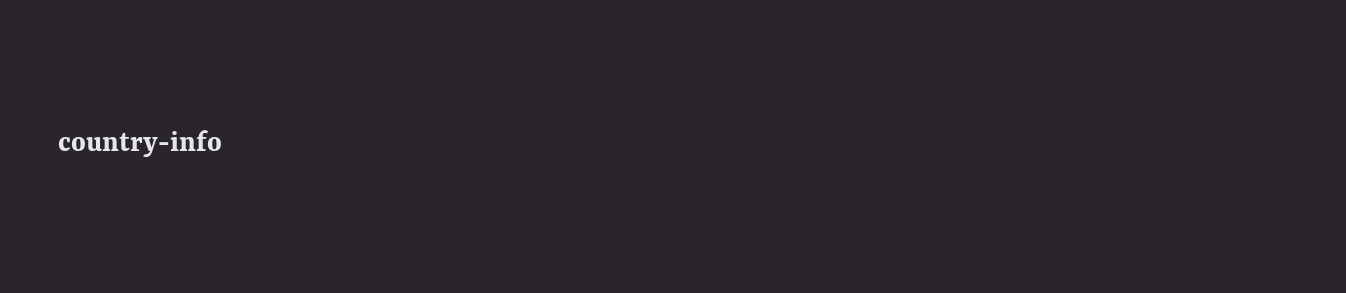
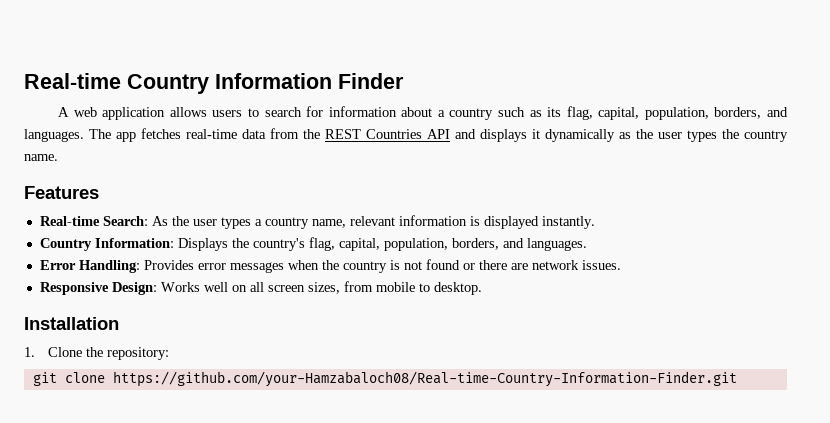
[58,130,222,157] country-info -> [24,73,404,94] [58,106,788,120] [24,128,788,142] [24,154,58,161] [24,186,99,199] [39,215,595,229] [39,237,587,251] [39,259,621,273] [39,281,482,295] [24,317,119,330] [24,347,169,360] [32,371,737,387] Real-time Country Information Finder // A web application allows users to search for information about a country such as its flag, capital, population, borders, and languages. The app fetches real-time data from the REST Countries API and displays it dynamically as the user types the country name. // Features // Real-time Search: As the user types a country name, relevant information is displayed instantly. // Country Information: Displays the country's flag, capital, population, borders, and languages. // Error Handling: Provides error messages when the country is not found or there are network issues. // Responsive Design: Works well on all screen sizes, from mobile to desktop. // Installation // 1. Clone the repository: // git clone https://github.com/your-Hamzabaloch08/Real-time-Country-Information-Finder.git

